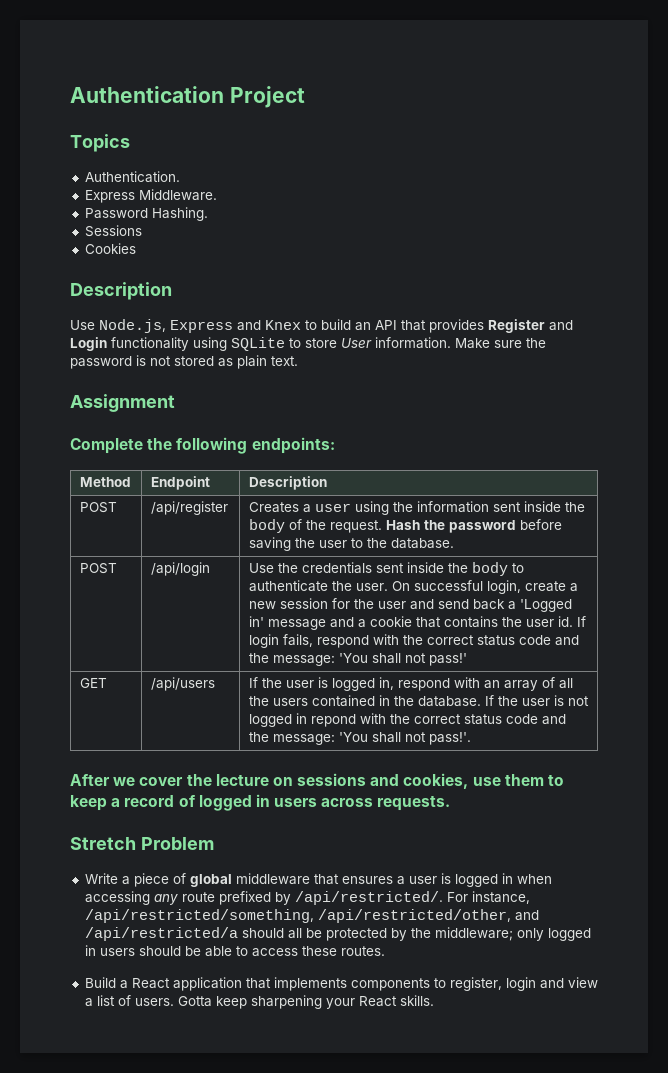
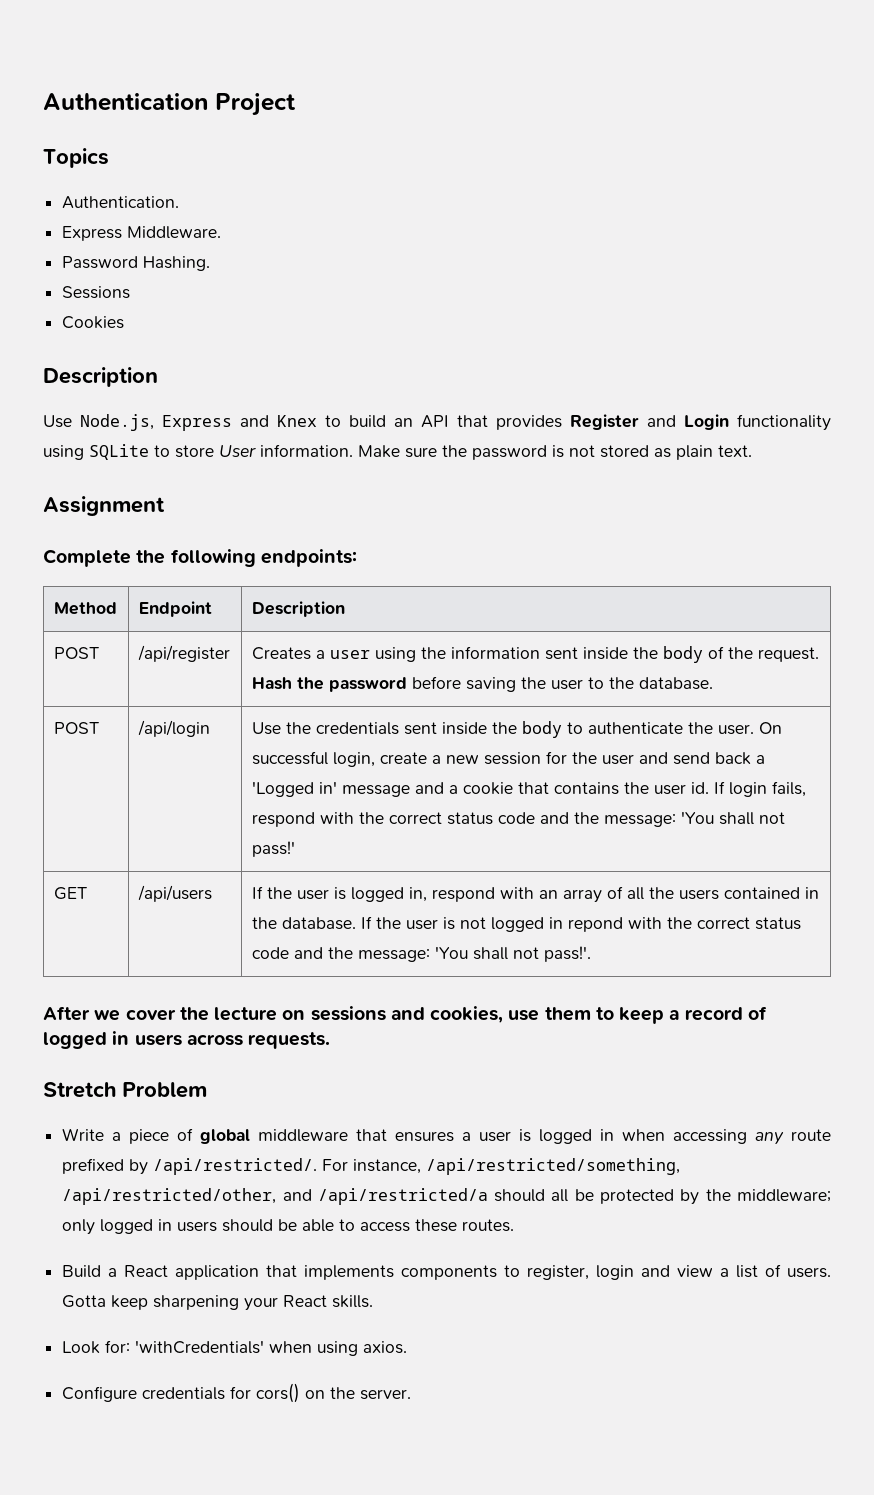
(434, 1000) none -> [62,1340,408,1356] [62,1383,412,1403] // Look for: 'withCredentials' when using axios. // Configure credentials for cors() on the server.

